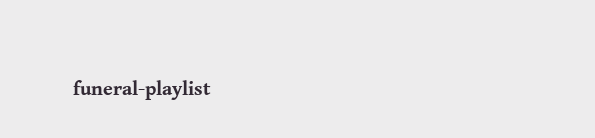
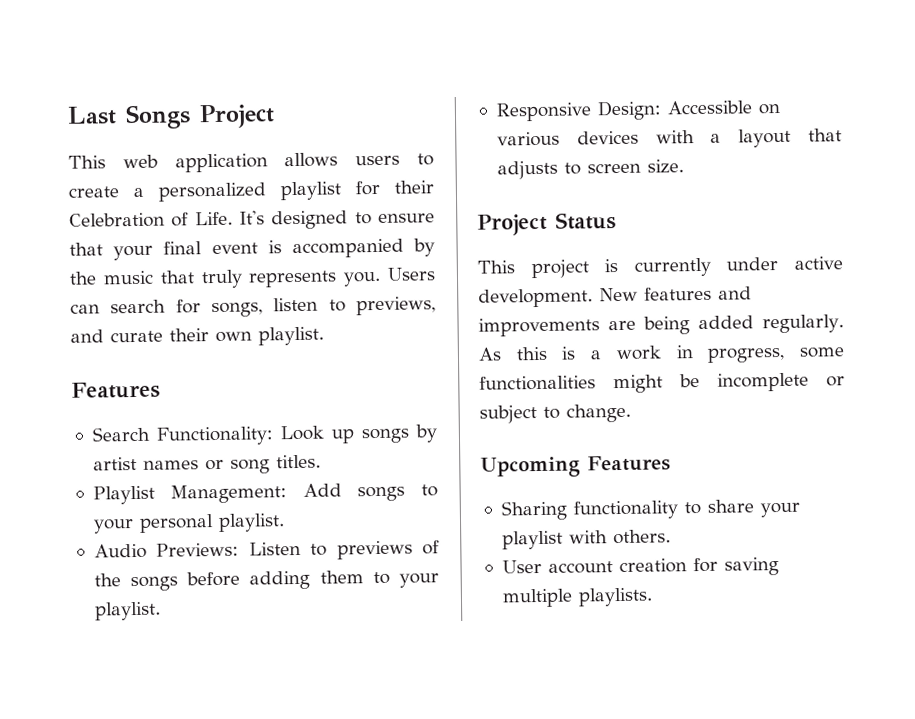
[73,80,211,100] funeral-playlist -> [67,104,275,130] [68,152,434,173] [68,180,434,202] [69,210,435,230] [69,238,435,261] [69,267,436,289] [70,296,436,318] [70,326,324,346] [71,381,160,399] [91,424,438,446] [92,454,321,474] [92,483,438,505] [92,513,285,534] [93,540,441,560] [93,570,439,592] [93,601,161,621] [495,100,780,122] [496,128,842,148] [496,159,684,180] [477,212,616,236] [477,256,843,279] [478,286,752,308] [478,314,845,337] [478,345,845,363] [479,372,845,394] [479,403,631,424] [480,455,671,478] [500,499,800,521] [501,529,671,550] [501,557,779,576] [501,587,653,608] Last Songs Project // This web application allows users to create a personalized playlist for their Celebration of Life. It's designed to ensure that your final event is accompanied by the music that truly represents you. Users can search for songs, listen to previews, and curate their own playlist. // Features // Search Functionality: Look up songs by artist names or song titles. // Playlist Management: Add songs to your personal playlist. // Audio Previews: Listen to previews of the songs before adding them to your playlist. // Responsive Design: Accessible on various devices with a layout that adjusts to screen size. // Project Status // This project is currently under active development. New features and improvements are being added regularly. As this is a work in progress, some functionalities might be incomplete or subject to change. // Upcoming Features // Sharing functionality to share your playlist with others. // User account creation for saving multiple playlists.

